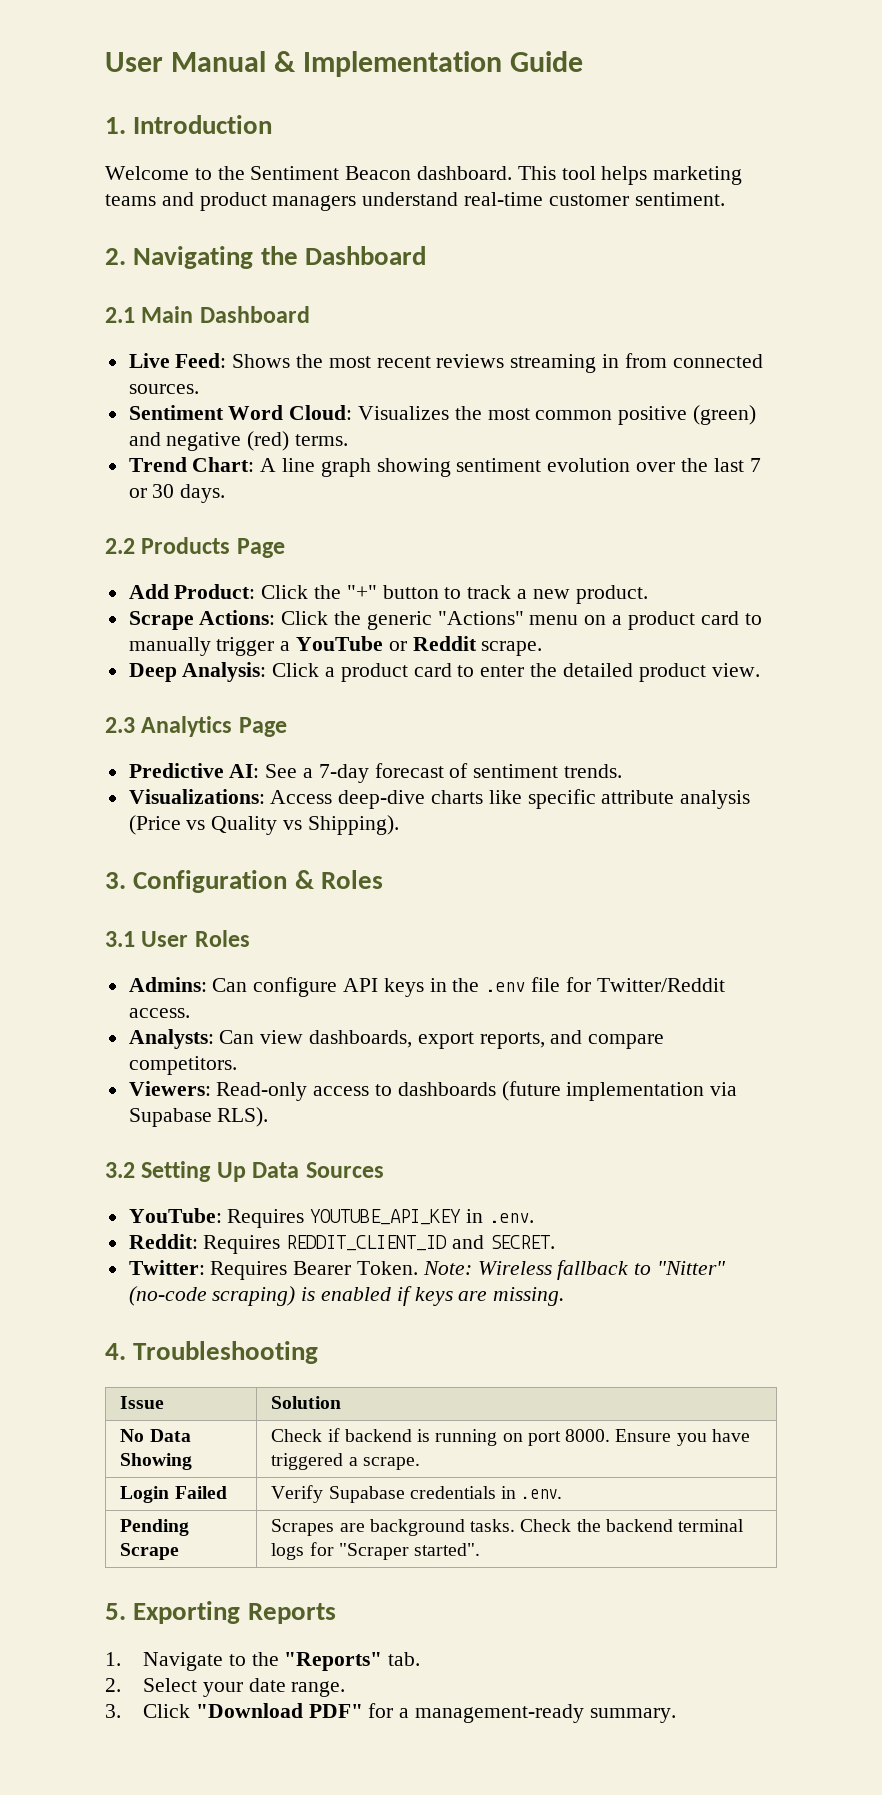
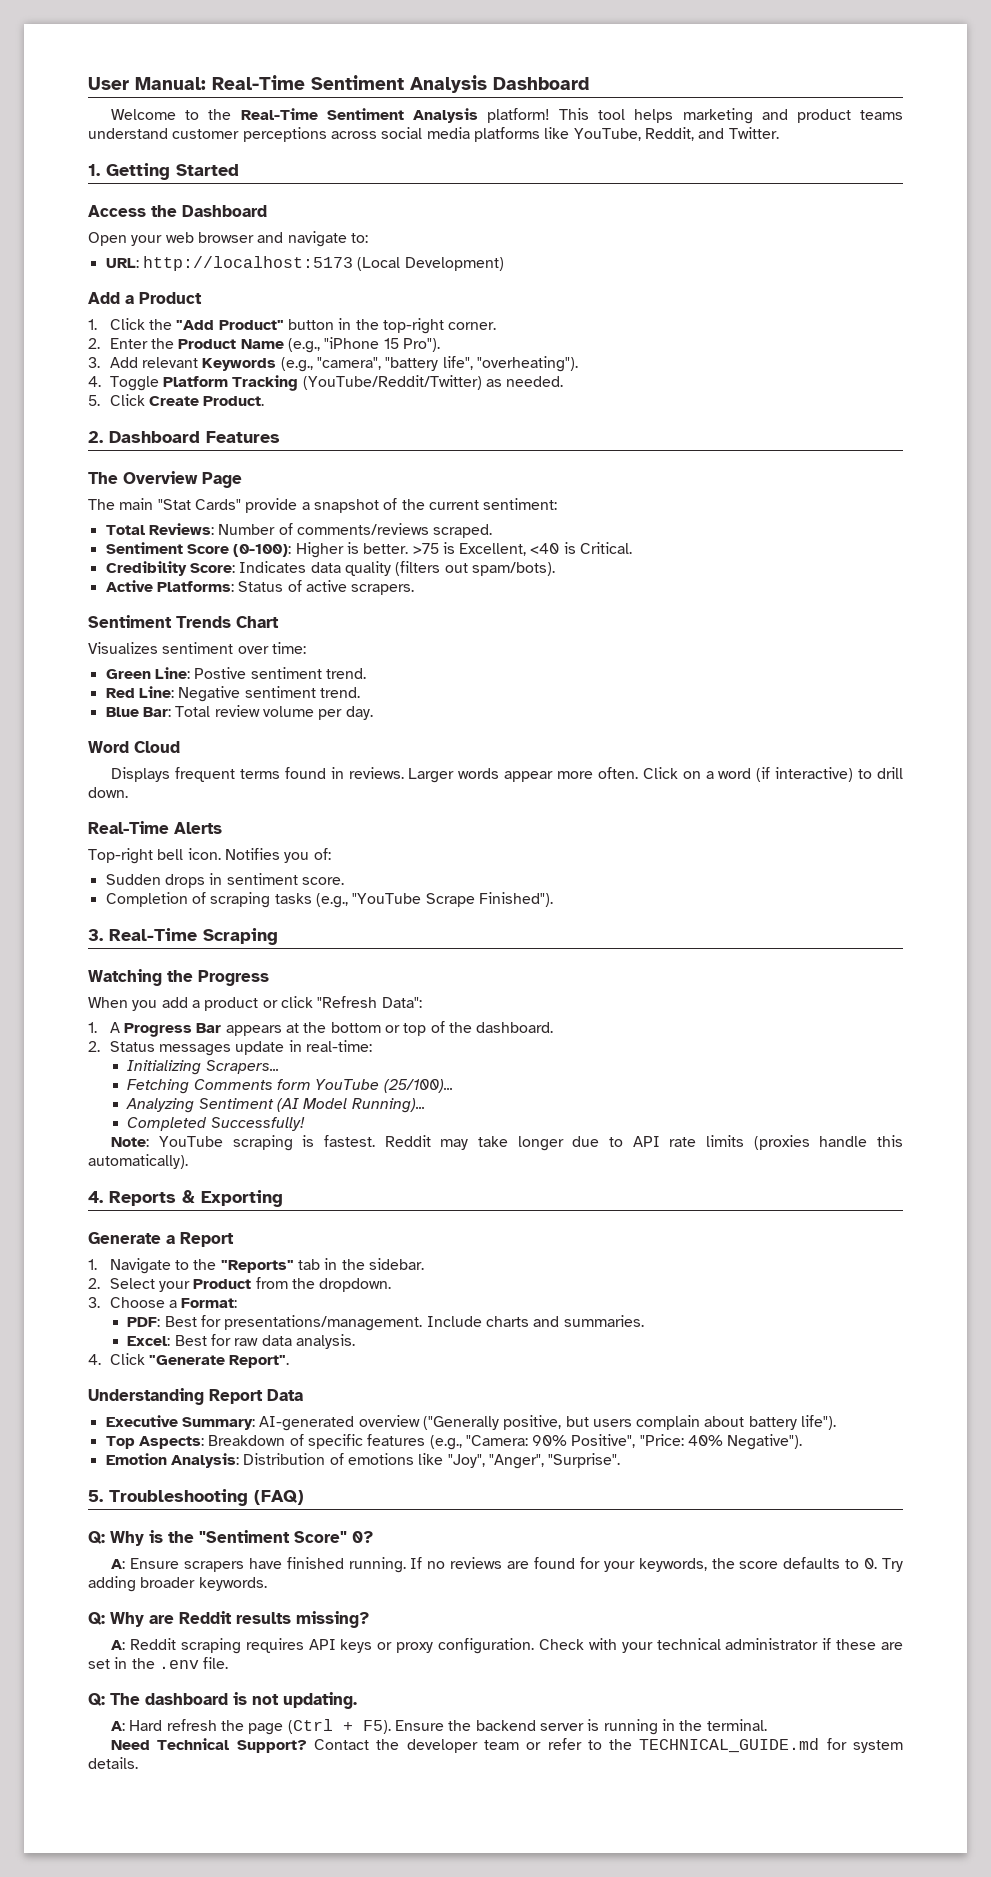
[105,51,584,77] [105,115,273,134] User Manual & Implementation Guide // 1. Introduction -> [88,75,589,93] User Manual: Real-Time Sentiment Analysis Dashboard
[250,166,513,180] Sentiment Beacon dashboard. -> [240,108,551,123] Real-Time Sentiment Analysis platform!
[105,194,156,206] teams -> (753, 116) none
[272,192,725,211] [105,246,426,269] [105,306,310,323] [128,353,763,373] [128,384,199,394] [128,405,757,425] [128,431,349,451] [128,457,761,477] [128,484,226,503] [105,537,285,558] [128,584,648,604] [128,610,762,630] [128,636,543,656] [128,662,760,682] [105,716,287,737] [128,763,623,783] [128,789,751,809] [128,815,399,835] [105,870,383,893] [105,930,250,947] [128,977,725,997] [128,1008,190,1018] [128,1029,665,1049] [128,1056,237,1075] [128,1081,738,1101] [128,1107,269,1127] [105,1161,384,1182] [128,1208,534,1228] [128,1234,555,1254] [128,1260,727,1280] [128,1286,565,1306] [105,1341,319,1364] [120,1396,165,1409] [271,1396,342,1409] [120,1429,191,1442] [120,1453,193,1470] [271,1428,750,1446] [271,1453,420,1470] [120,1486,227,1503] [271,1485,563,1503] [120,1519,190,1536] [120,1543,180,1560] [271,1519,745,1536] [271,1542,481,1560] [105,1601,336,1624] managers understand real-time customer sentiment. // 2. Navigating the Dashboard // 2.1 Main Dashboard // Live Feed: Shows the most recent reviews streaming in from connected sources. // Sentiment Word Cloud: Visualizes the most common positive (green) and negative (red) terms. // Trend Chart: A line graph showing sentiment evolution over the last 7 or 30 days. // 2.2 Products Page // Add Product: Click the "+" button to track a new product. // Scrape Actions: Click the generic "Actions" menu on a product card to manually trigger a YouTube or Reddit scrape. // Deep Analysis: Click a product card to enter the detailed product view. // 2.3 Analytics Page // Predictive AI: See a 7-day forecast of sentiment trends. // Visualizations: Access deep-dive charts like specific attribute analysis (Price vs Quality vs Shipping). // 3. Configuration & Roles // 3.1 User Roles // Admins: Can configure API keys in the .env file for Twitter/Reddit access. // Analysts: Can view dashboards, export reports, and compare competitors. // Viewers: Read-only access to dashboards (future implementation via Supabase RLS). // 3.2 Setting Up Data Sources // YouTube: Requires YOUTUBE_API_KEY in .env. // Reddit: Requires REDDIT_CLIENT_ID and SECRET. // Twitter: Requires Bearer Token. Note: Wireless fallback to "Nitter" (no-code scraping) is enabled if keys are missing. // 4. Troubleshooting // Issue | Solution // No Data Showing | Check if backend is running on port 8000. Ensure you have triggered a scrape. // Login Failed | Verify Supabase credentials in .env. // Pending Scrape | Scrapes are background tasks. Check the backend terminal logs for "Scraper started". // 5. Exporting Reports -> [860,110,904,120] [88,127,779,142] [88,163,239,180] [88,205,267,217] [88,231,368,247] [105,256,504,271] [88,292,202,304] [88,318,497,334] [88,337,441,353] [88,356,579,372] [88,375,564,391] [88,394,265,406] [88,431,280,443] [88,471,242,488] [88,498,558,513] [105,523,493,538] [105,542,633,558] [105,561,555,576] [105,580,415,595] [88,615,279,628] [88,642,306,654] [105,667,366,679] [105,686,360,702] [105,705,373,720] [88,741,180,753] [111,767,904,783] [88,787,128,798] [88,821,222,834] [88,848,331,864] [105,873,344,888] [105,892,553,908] [88,928,278,945] [88,969,269,986] [88,996,422,1011] [88,1021,554,1037] [88,1040,373,1056] [127,1060,279,1075] [127,1079,453,1094] [126,1098,425,1113] [127,1117,305,1131] [111,1135,904,1151] [88,1154,188,1169] [88,1190,283,1207] [88,1232,234,1247] teams understand customer perceptions across social media platforms like YouTube, Reddit, and Twitter. // 1. Getting Started // Access the Dashboard // Open your web browser and navigate to: // URL: http://localhost:5173 (Local Development) // Add a Product // 1. Click the "Add Product" button in the top-right corner. // 2. Enter the Product Name (e.g., "iPhone 15 Pro"). // 3. Add relevant Keywords (e.g., "camera", "battery life", "overheating"). // 4. Toggle Platform Tracking (YouTube/Reddit/Twitter) as needed. // 5. Click Create Product. // 2. Dashboard Features // The Overview Page // The main "Stat Cards" provide a snapshot of the current sentiment: // Total Reviews: Number of comments/reviews scraped. // Sentiment Score (0-100): Higher is better. >75 is Excellent, <40 is Critical. // Credibility Score: Indicates data quality (filters out spam/bots). // Active Platforms: Status of active scrapers. // Sentiment Trends Chart // Visualizes sentiment over time: // Green Line: Postive sentiment trend. // Red Line: Negative sentiment trend. // Blue Bar: Total review volume per day. // Word Cloud // Displays frequent terms found in reviews. Larger words appear more often. Click on a word (if interactive) to drill down. // Real-Time Alerts // Top-right bell icon. Notifies you of: // Sudden drops in sentiment score. // Completion of scraping tasks (e.g., "YouTube Scrape Finished"). // 3. Real-Time Scraping // Watching the Progress // When you add a product or click "Refresh Data": // 1. A Progress Bar appears at the bottom or top of the dashboard. // 2. Status messages update in real-time: // Initializing Scrapers... // Fetching Comments form YouTube (25/100)... // Analyzing Sentiment (AI Model Running)... // Completed Successfully! // Note: YouTube scraping is fastest. Reddit may take longer due to API rate limits (proxies handle this automatically). // 4. Reports & Exporting // Generate a Report
[388,1652,421,1666] tab. -> [298,1258,425,1270] tab in the sidebar.
[248,1678,346,1697] [105,1703,676,1723] date range. // 3. Click "Download PDF" for a management-ready summary. -> [193,1277,392,1292] [88,1297,238,1308] [127,1315,644,1331] [127,1334,355,1349] [88,1353,290,1368] [88,1388,303,1405] [105,1415,837,1431] [105,1434,803,1450] [105,1453,621,1469] [88,1489,304,1506] [88,1530,373,1546] [111,1557,903,1573] [88,1576,267,1592] [88,1611,369,1628] [111,1638,903,1654] [88,1657,229,1669] [88,1692,357,1709] [111,1719,767,1735] [111,1738,903,1753] [88,1757,138,1769] Product from the dropdown. // 3. Choose a Format: // PDF: Best for presentations/management. Include charts and summaries. // Excel: Best for raw data analysis. // 4. Click "Generate Report". // Understanding Report Data // Executive Summary: AI-generated overview ("Generally positive, but users complain about battery life"). // Top Aspects: Breakdown of specific features (e.g., "Camera: 90% Positive", "Price: 40% Negative"). // Emotion Analysis: Distribution of emotions like "Joy", "Anger", "Surprise". // 5. Troubleshooting (FAQ) // Q: Why is the "Sentiment Score" 0? // A: Ensure scrapers have finished running. If no reviews are found for your keywords, the score defaults to 0. Try adding broader keywords. // Q: Why are Reddit results missing? // A: Reddit scraping requires API keys or proxy configuration. Check with your technical administrator if these are set in the .env file. // Q: The dashboard is not updating. // A: Hard refresh the page (Ctrl + F5). Ensure the backend server is running in the terminal. // Need Technical Support? Contact the developer team or refer to the TECHNICAL_GUIDE.md for system details.

